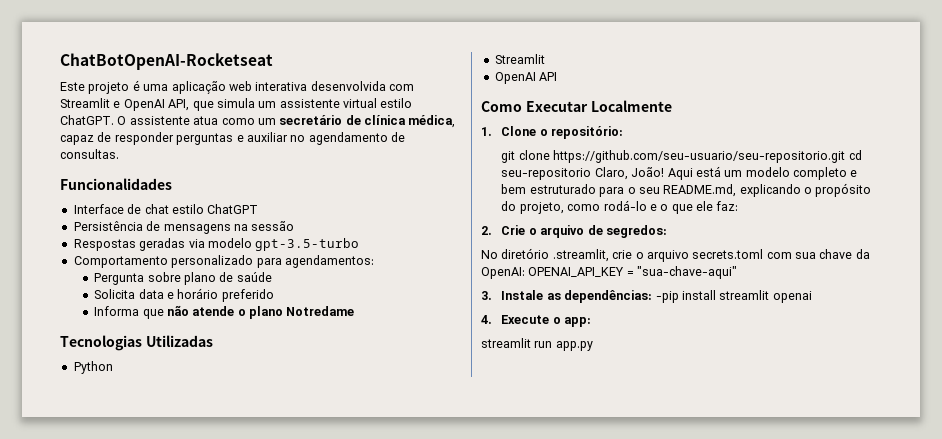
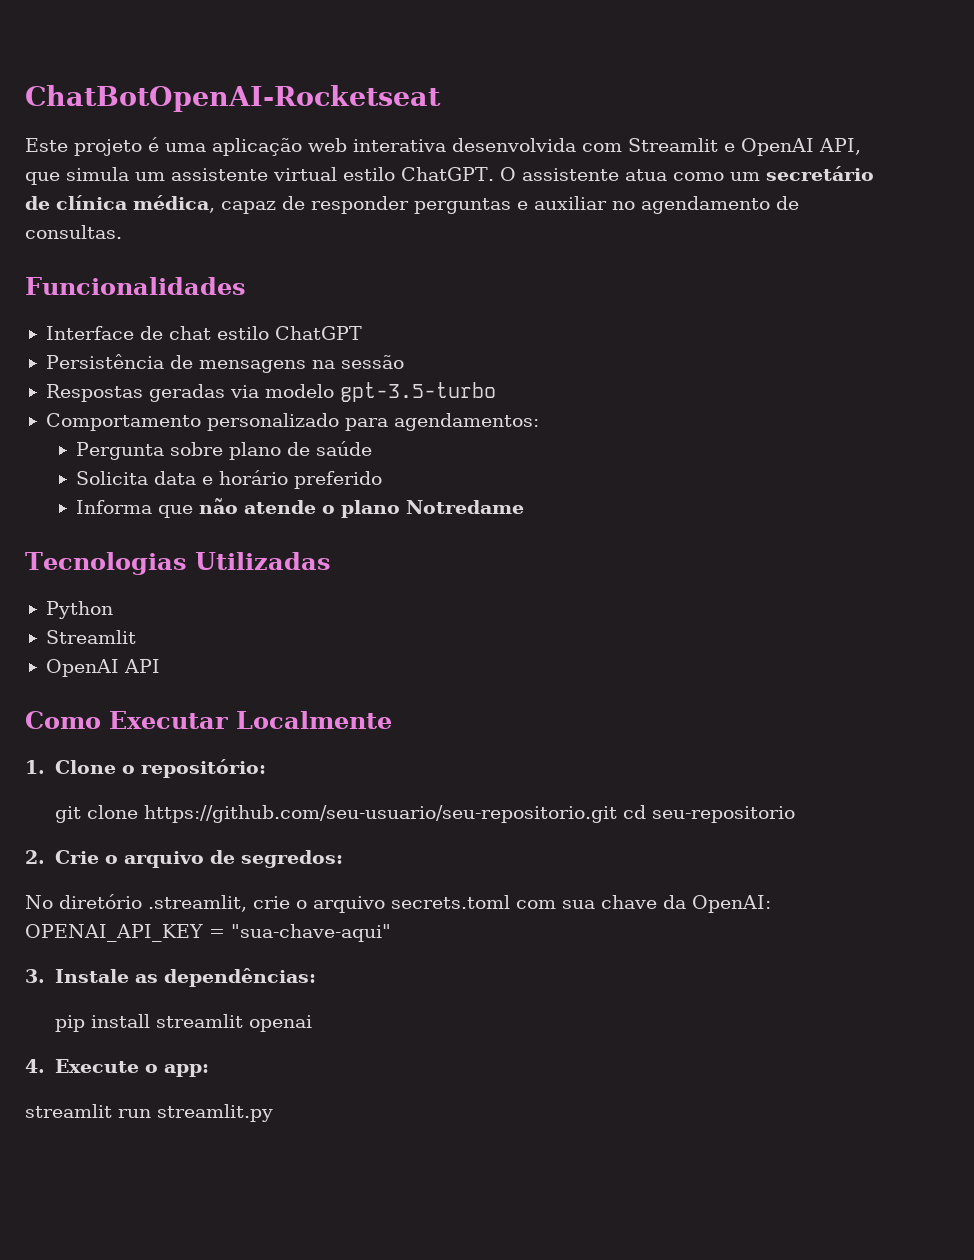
[594,166,858,180] [501,183,872,197] [501,200,739,214] Claro, João! Aqui está um modelo completo e bem estruturado para o seu README.md, explicando o propósito do projeto, como rodá-lo e o que ele faz: -> (795, 814) none
[655,291,679,303] -pip -> [54,1015,85,1032] // pip
[555,341,593,351] app.py -> [157,1104,273,1122] streamlit.py

